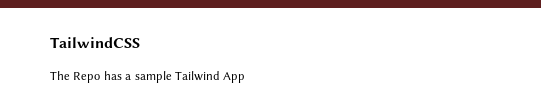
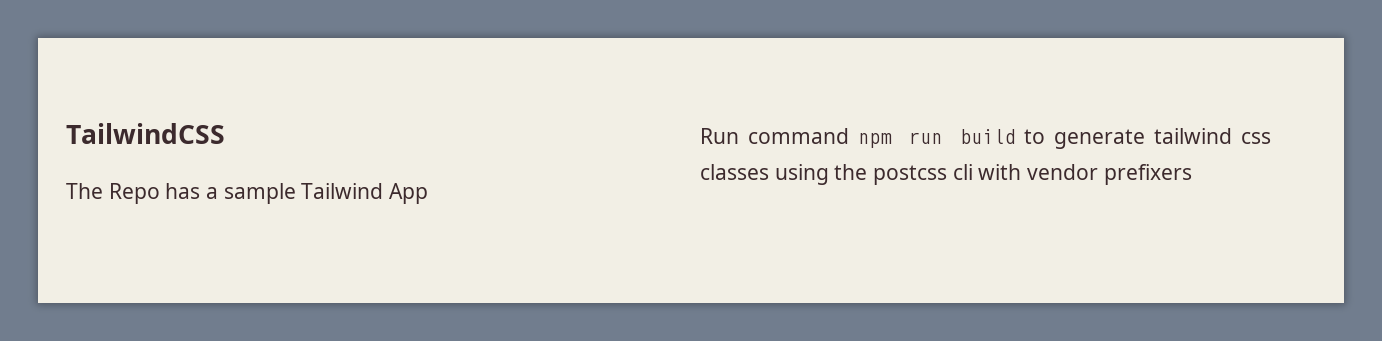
(246, 77) none -> [700,128,1271,149] [700,164,1192,185] // Run command npm run build to generate tailwind css classes using the postcss cli with vendor prefixers

